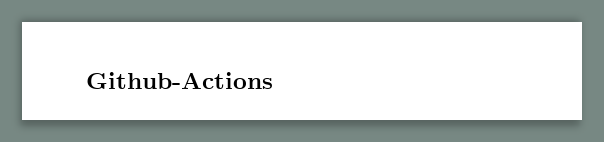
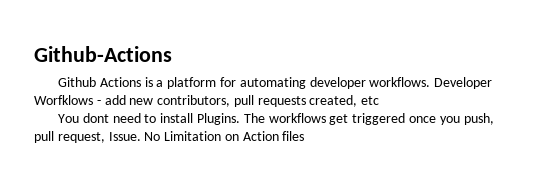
(273, 80) none -> [58,77,493,89] [34,95,380,107] [58,113,494,125] [34,131,305,143] // Github Actions is a platform for automating developer workflows. Developer Worfklows - add new contributors, pull requests created, etc // You dont need to install Plugins. The workflows get triggered once you push, pull request, Issue. No Limitation on Action files

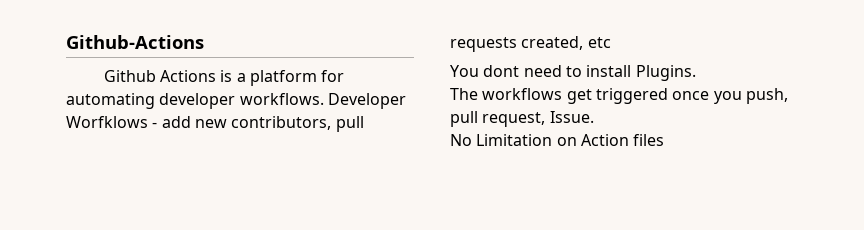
(241, 119) none -> (696, 73) //
(141, 136) none -> (594, 117) //

